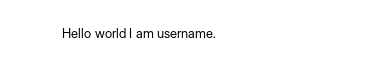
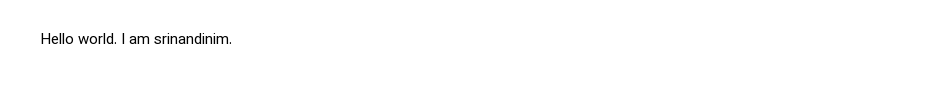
[94,28,126,38] world -> [78,33,118,44] world.
[157,31,217,38] username. -> [154,33,233,44] srinandinim.

